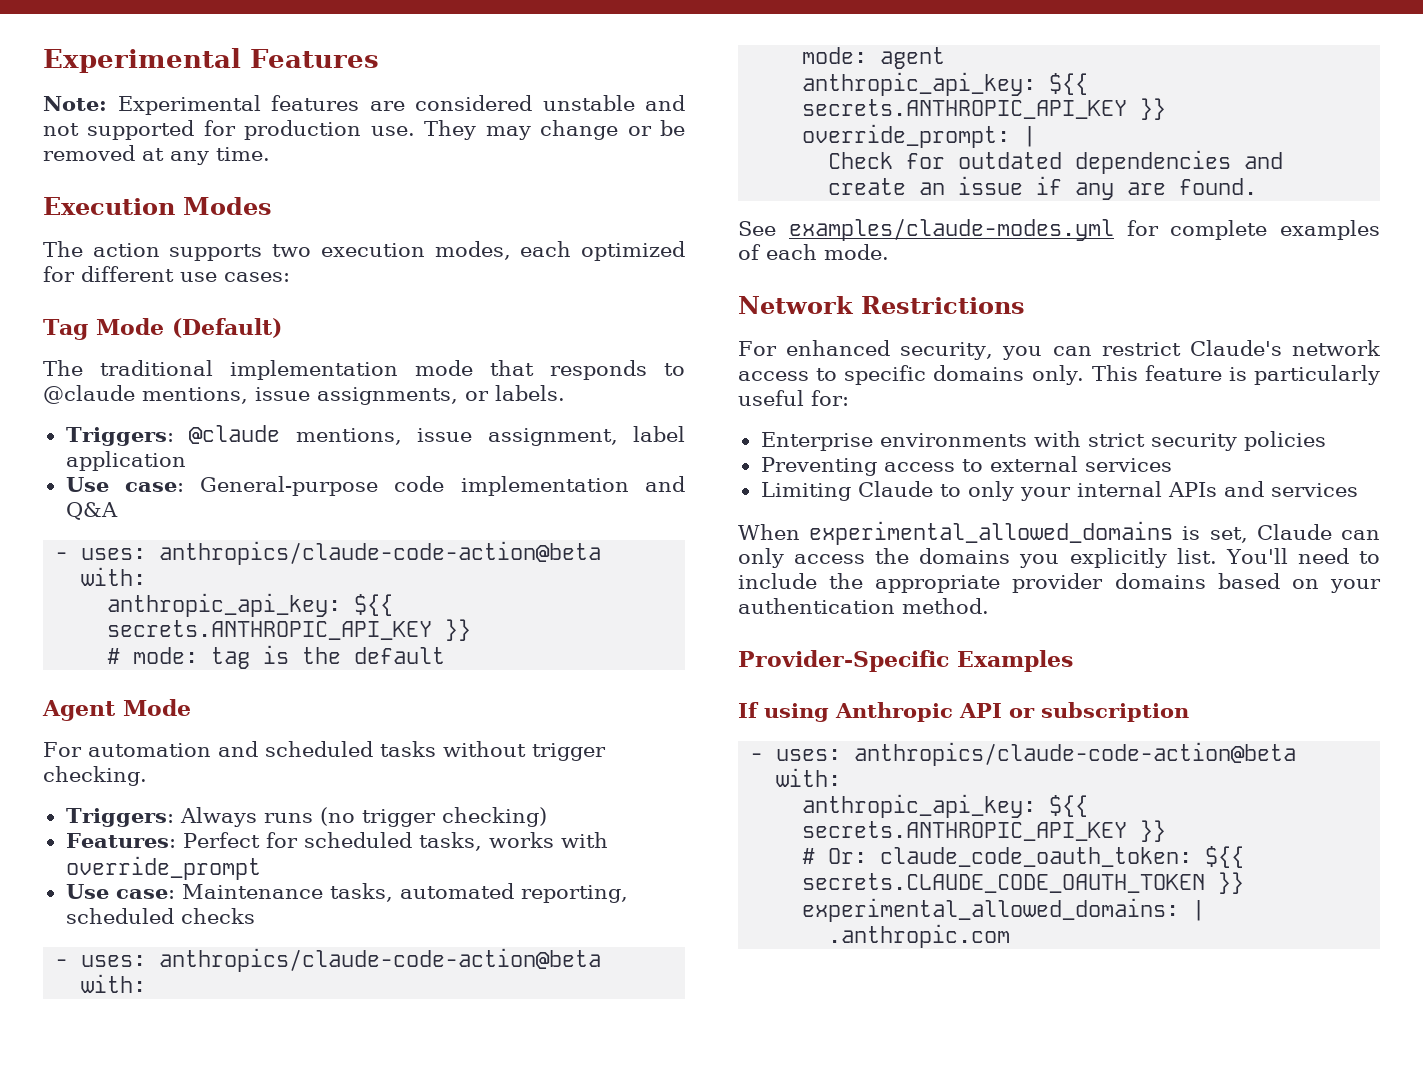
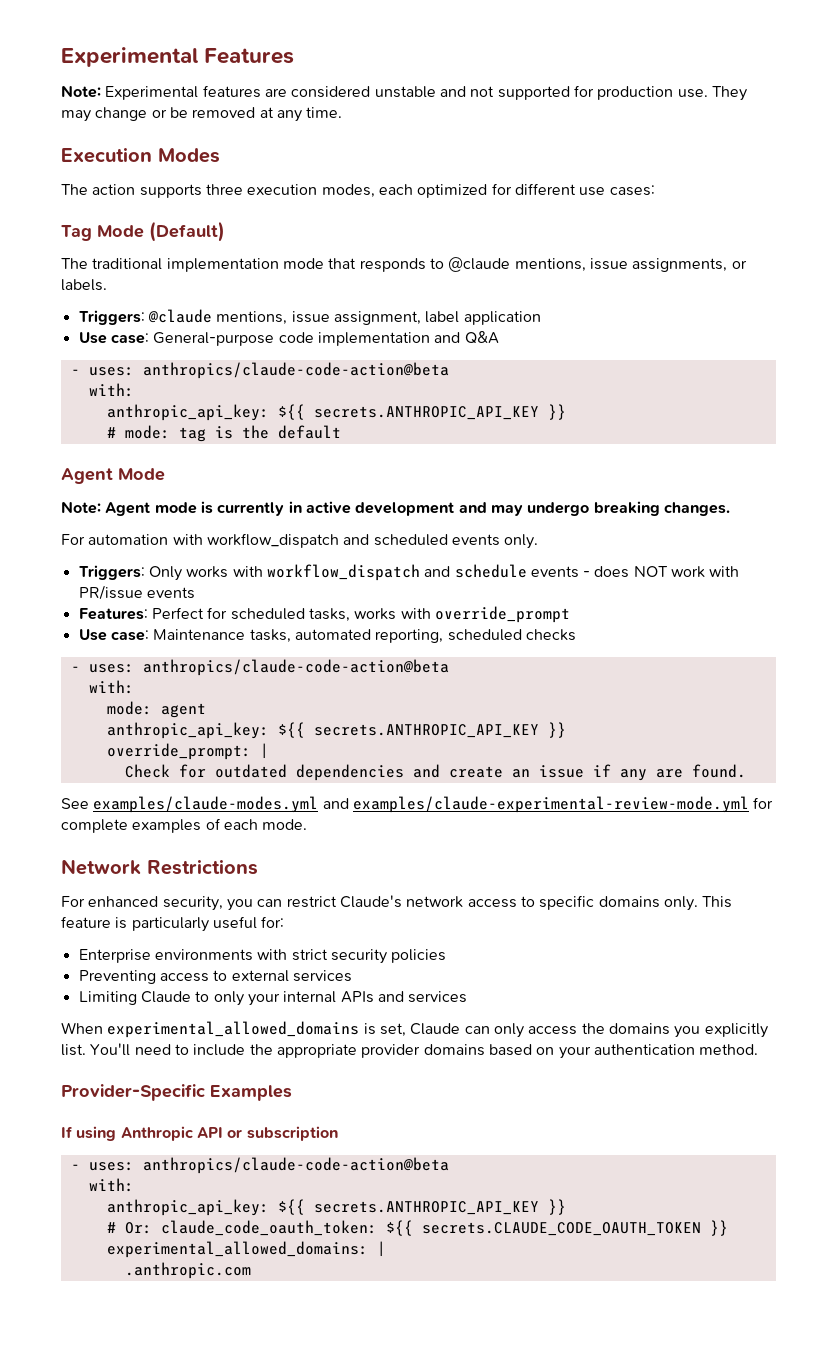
[272,244,312,257] two -> [205,184,243,195] three
[43,741,606,761] [43,766,147,786] [65,807,547,827] For automation and scheduled tasks without trigger checking. // Triggers: Always runs (no trigger checking) -> [61,501,730,516] [61,533,539,549] [78,564,740,581] [78,585,195,600] Note: Agent mode is currently in active development and may undergo breaking changes. // For automation with workflow_dispatch and scheduled events only. // Triggers: Only works with workflow_dispatch and schedule events - does NOT work with PR/issue events
(1114, 229) none -> [322,796,749,813] and examples/claude-experimental-review-mode.yml

